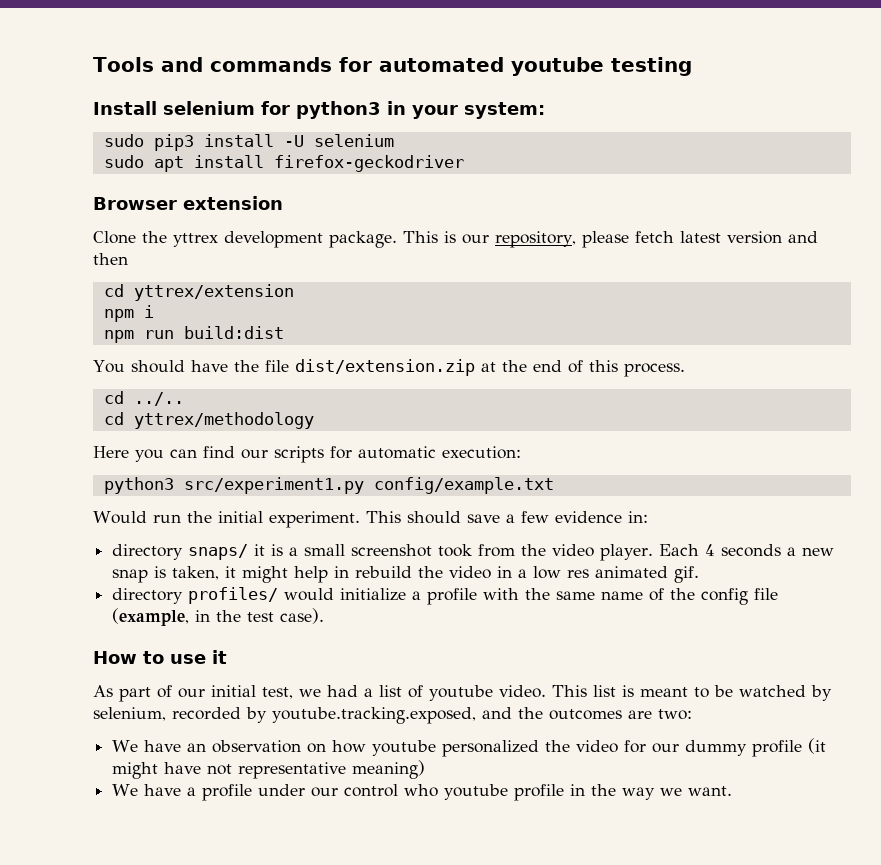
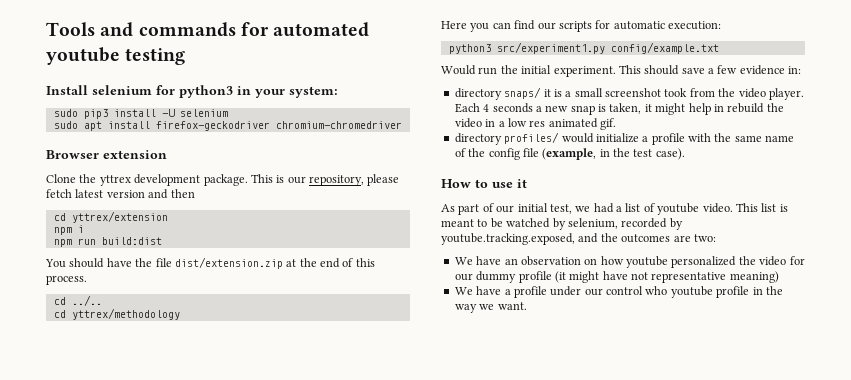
(464, 163) none -> [275,121,402,129] chromium-chromedriver

